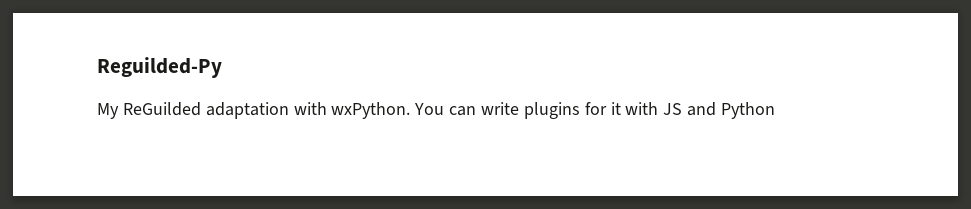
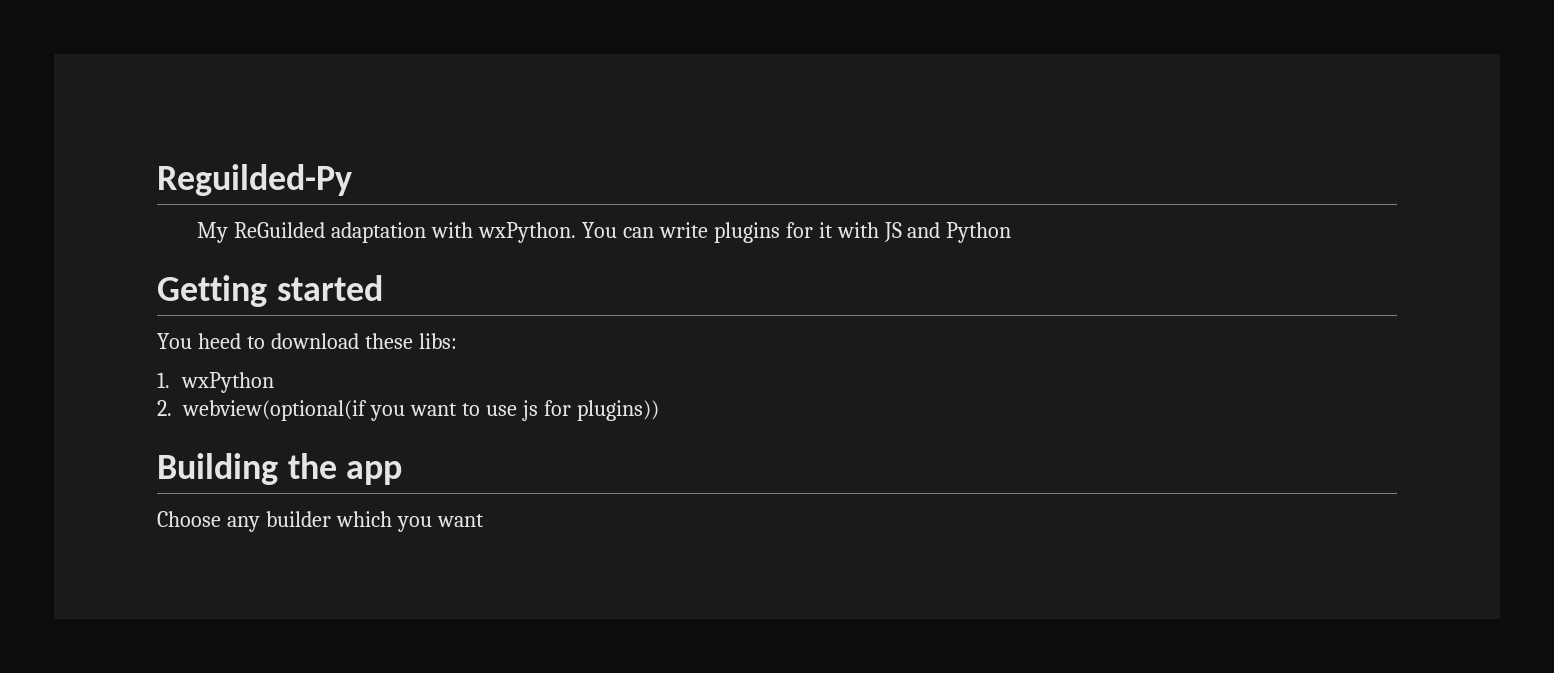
(776, 110) none -> [157,275,383,307] [157,333,457,349] [157,372,274,393] [157,400,659,421] [157,453,403,485] [157,511,484,532] // Getting started // You heed to download these libs: // 1. wxPython // 2. webview(optional(if you want to use js for plugins)) // Building the app // Choose any builder which you want

